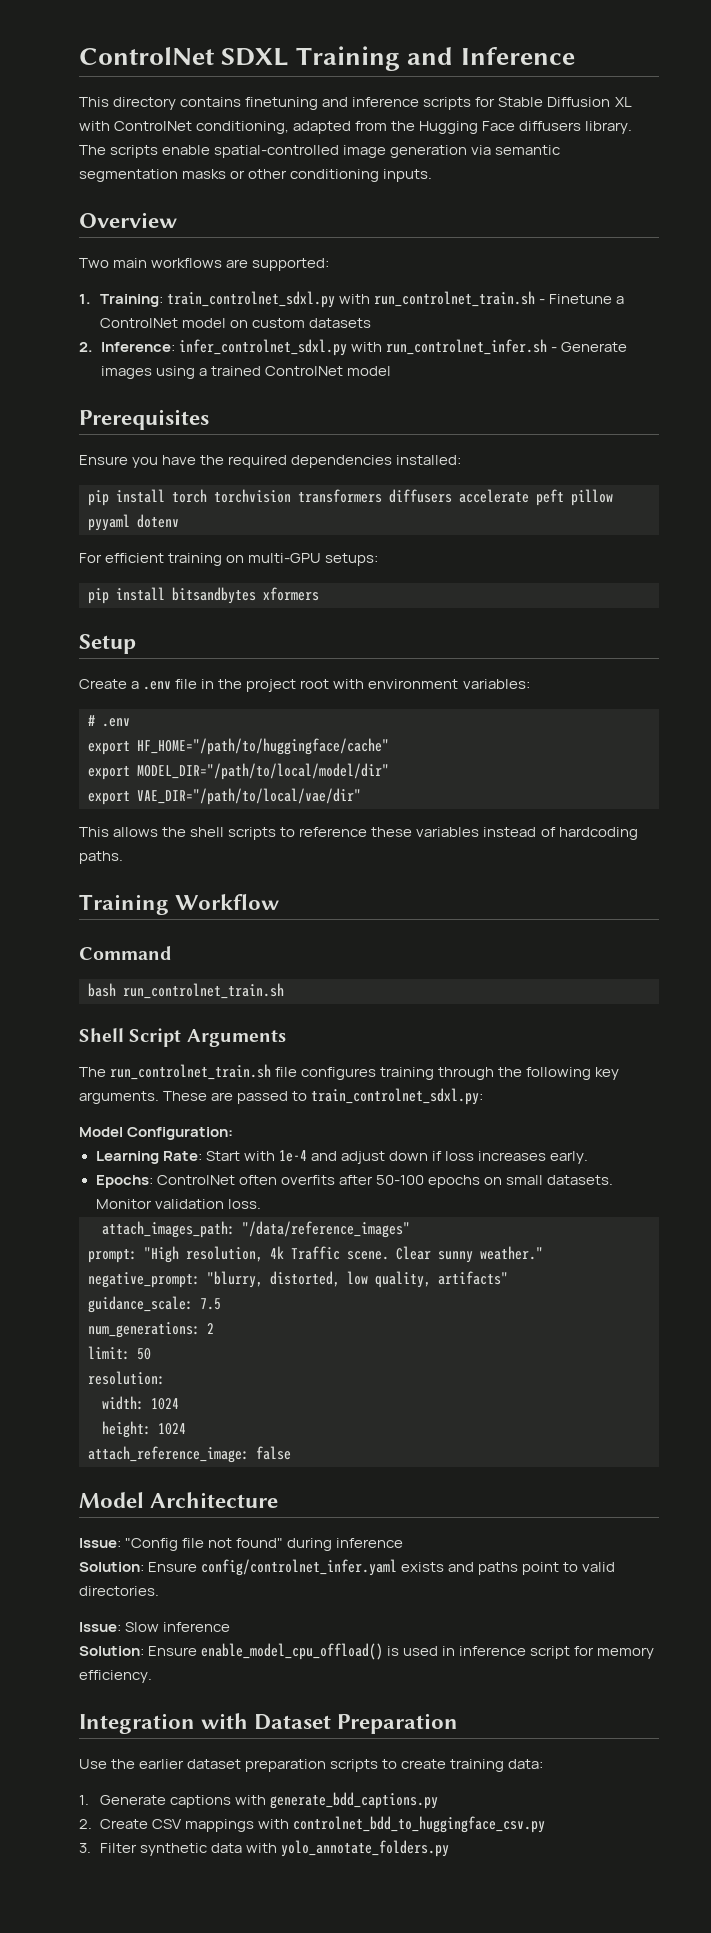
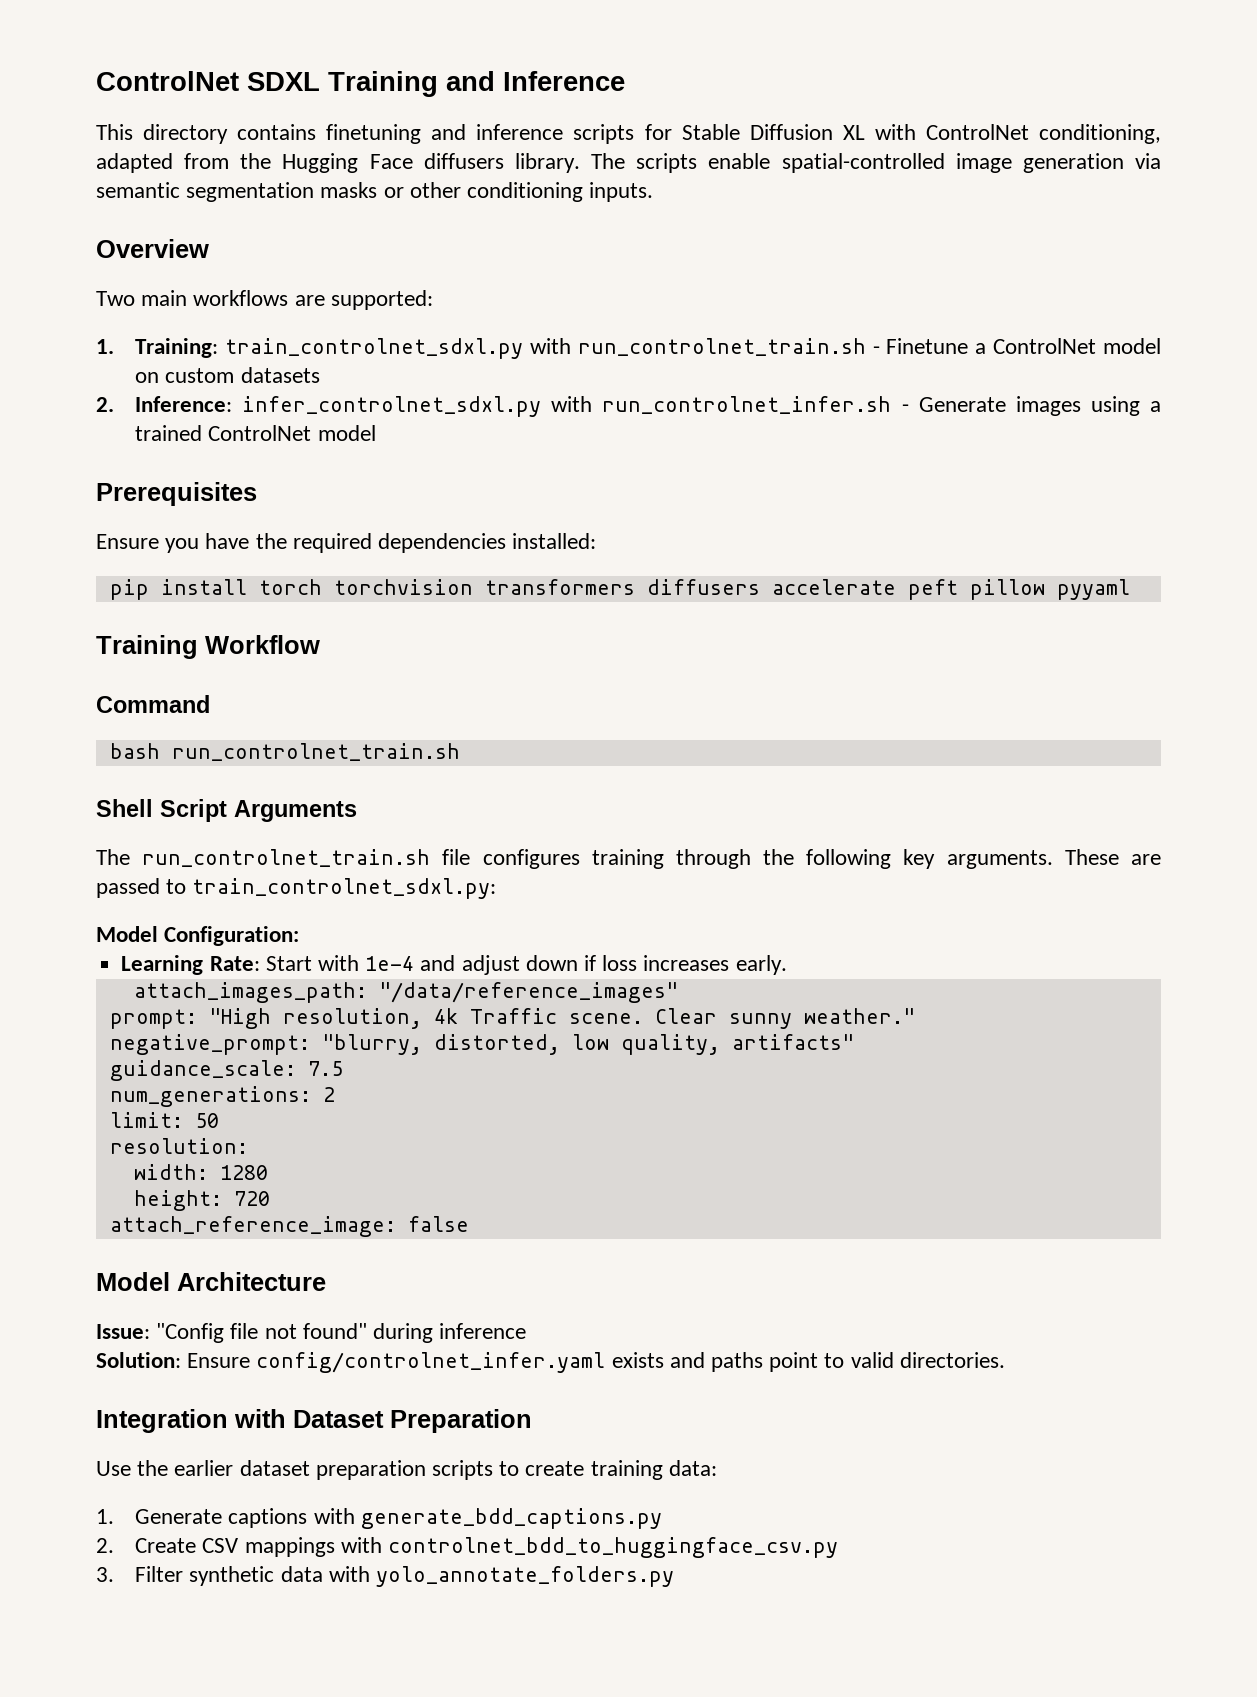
[137,514,179,528] [79,553,379,566] [88,587,319,604] [79,634,136,654] [79,679,530,692] [88,715,130,727] [88,738,389,755] [88,763,389,780] [88,788,361,805] [79,827,638,840] [79,851,123,864] dotenv // For efficient training on multi-GPU setups: // pip install bitsandbytes xformers // Setup // Create a .env file in the project root with environment variables: // # .env // export HF_HOME="/path/to/huggingface/cache" // export MODEL_DIR="/path/to/local/model/dir" // export VAE_DIR="/path/to/local/vae/dir" // This allows the shell scripts to reference these variables instead of hardcoding paths. -> (1130, 589) none
[95,1175,613,1188] [95,1199,261,1209] // Epochs: ControlNet often overfits after 50-100 epochs on small datasets. Monitor validation loss. -> (787, 965) none
[151,1398,179,1410] 1024 -> [219,1165,268,1180] 1280
[158,1423,186,1435] 1024 -> [233,1191,270,1206] 720
[79,1622,231,1632] [79,1643,655,1660] [79,1670,152,1683] // Issue: Slow inference // Solution: Ensure enable_model_cpu_offload() is used in inference script for memory efficiency. -> (1005, 1360) none

